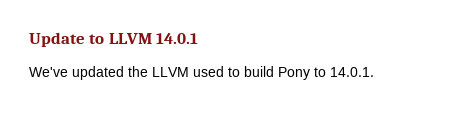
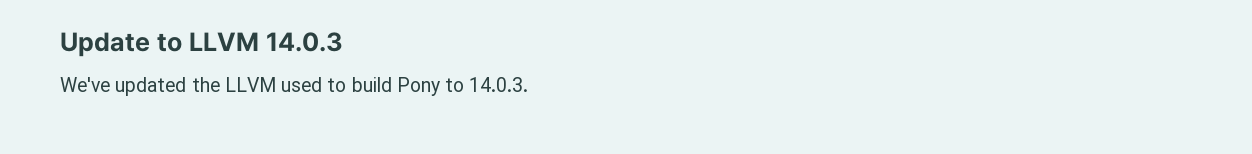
[156,33,199,44] 14.0.1 -> [266,32,344,52] 14.0.3
[330,67,374,77] 14.0.1. -> [469,77,529,92] 14.0.3.

